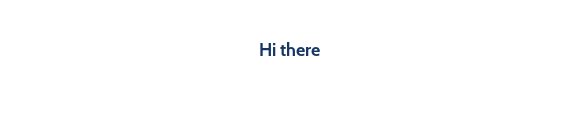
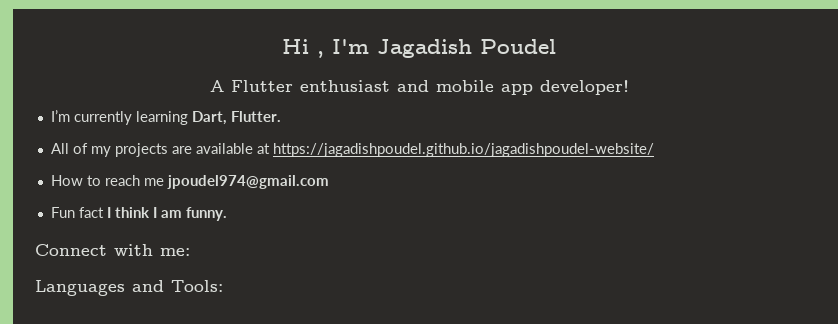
[280,42,321,56] there -> [317,39,556,58] [209,80,629,95] [50,110,281,125] [50,143,654,157] [50,175,329,189] [50,207,227,221] [35,244,190,256] [35,280,223,296] , I'm Jagadish Poudel // A Flutter enthusiast and mobile app developer! // I’m currently learning Dart, Flutter. // All of my projects are available at https://jagadishpoudel.github.io/jagadishpoudel-website/ // How to reach me jpoudel974@gmail.com // Fun fact I think I am funny. // Connect with me: // Languages and Tools:

